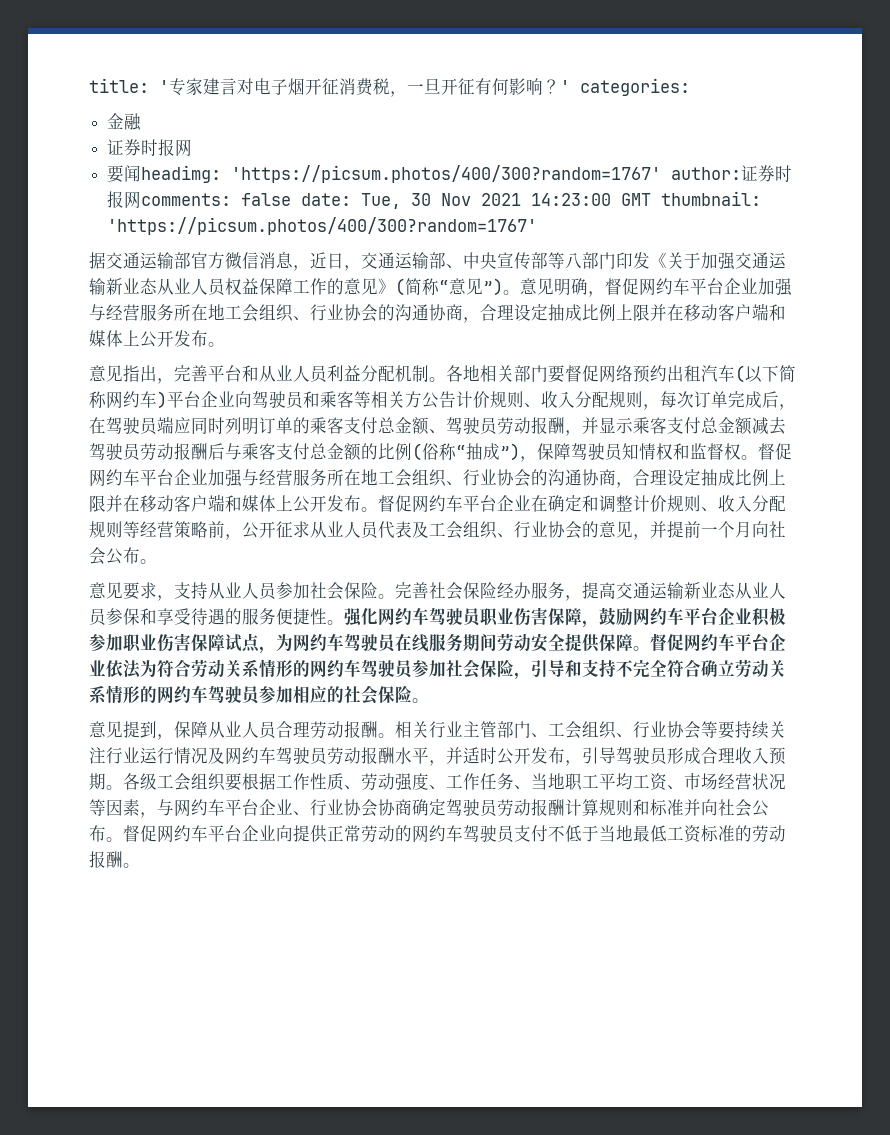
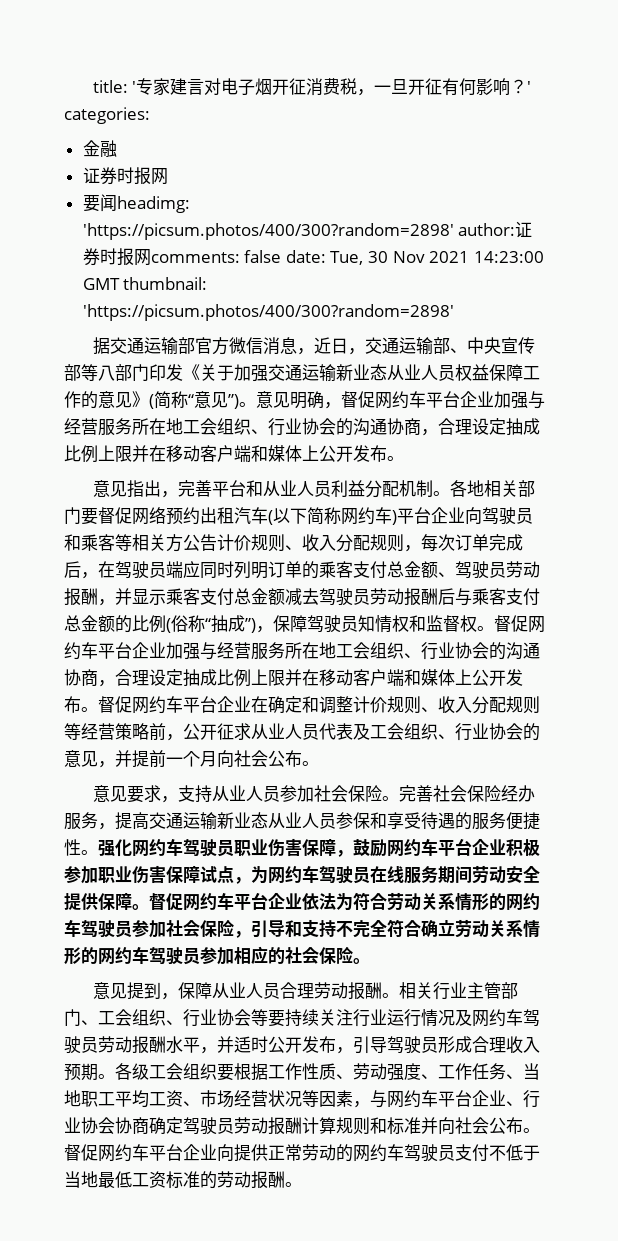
[231,165,662,183] 'https://picsum.photos/400/300?random=1767' -> [82,223,454,240] 'https://picsum.photos/400/300?random=2898'
[107,217,538,235] 'https://picsum.photos/400/300?random=1767' -> [82,304,454,321] 'https://picsum.photos/400/300?random=2898'

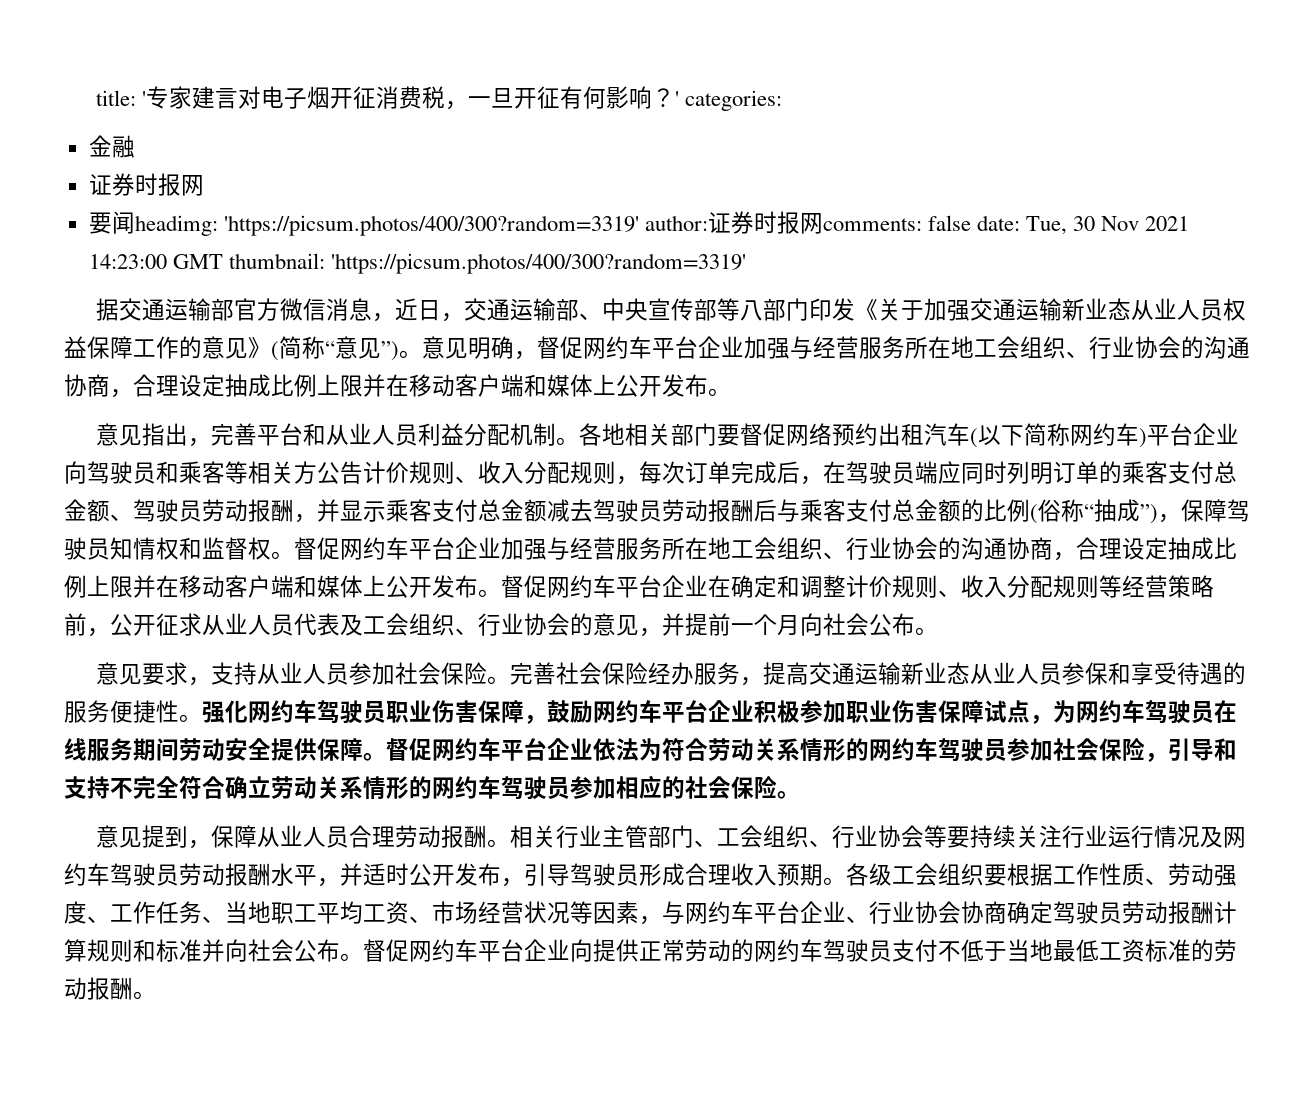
[82,223,454,240] 'https://picsum.photos/400/300?random=2898' -> [223,215,639,236] 'https://picsum.photos/400/300?random=3319'
[82,304,454,321] 'https://picsum.photos/400/300?random=2898' -> [330,253,746,274] 'https://picsum.photos/400/300?random=3319'

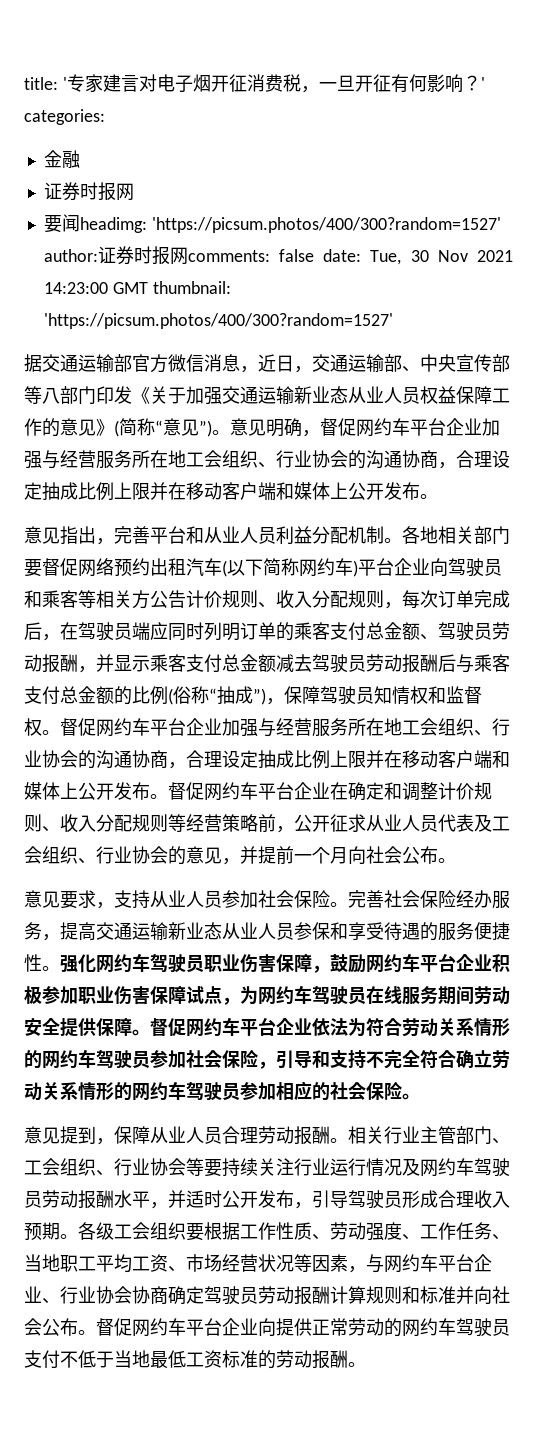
[223,215,639,236] 'https://picsum.photos/400/300?random=3319' -> [151,217,501,233] 'https://picsum.photos/400/300?random=1527'
[330,253,746,274] 'https://picsum.photos/400/300?random=3319' -> [43,313,393,329] 'https://picsum.photos/400/300?random=1527'

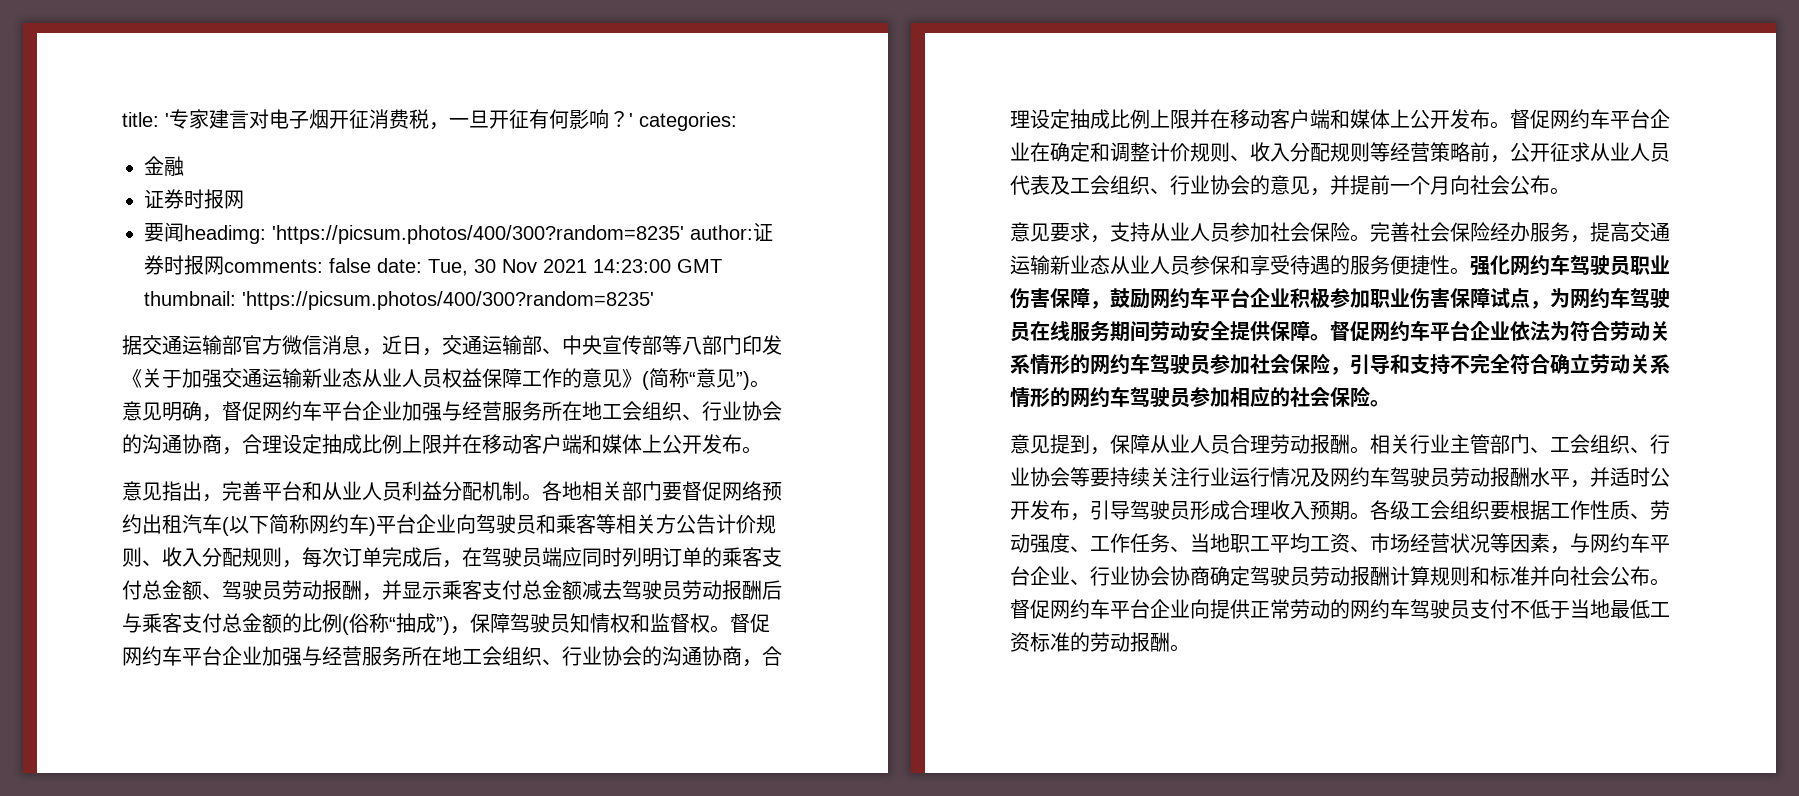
[151,217,501,233] 'https://picsum.photos/400/300?random=1527' -> [272,225,684,244] 'https://picsum.photos/400/300?random=8235'
[43,313,393,329] 'https://picsum.photos/400/300?random=1527' -> [242,291,654,310] 'https://picsum.photos/400/300?random=8235'

